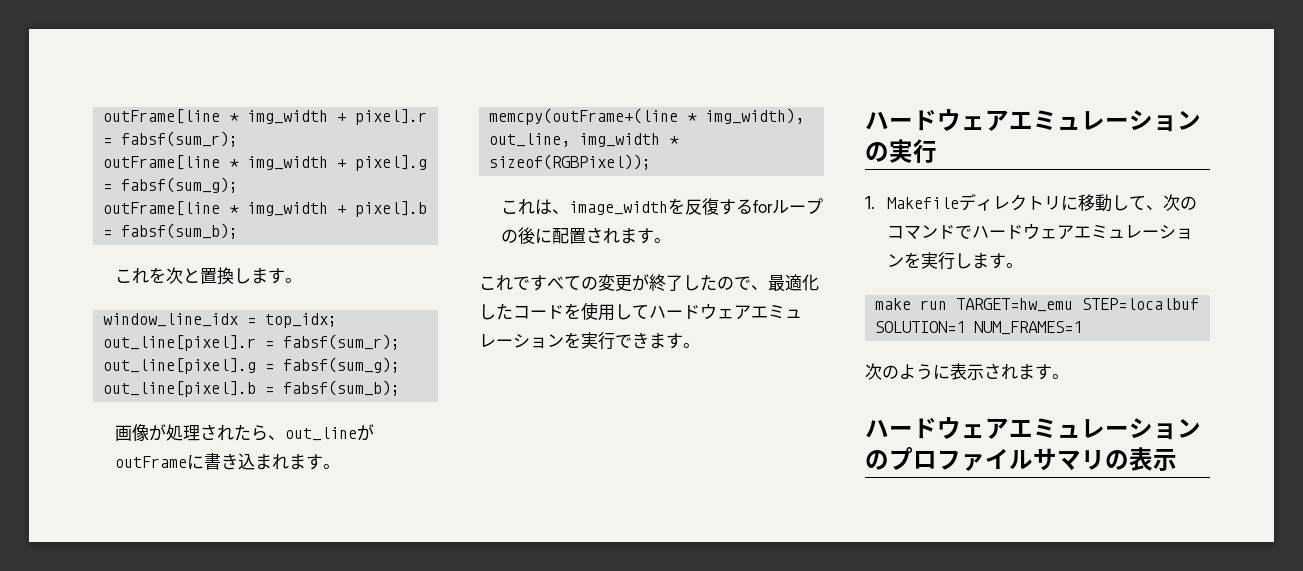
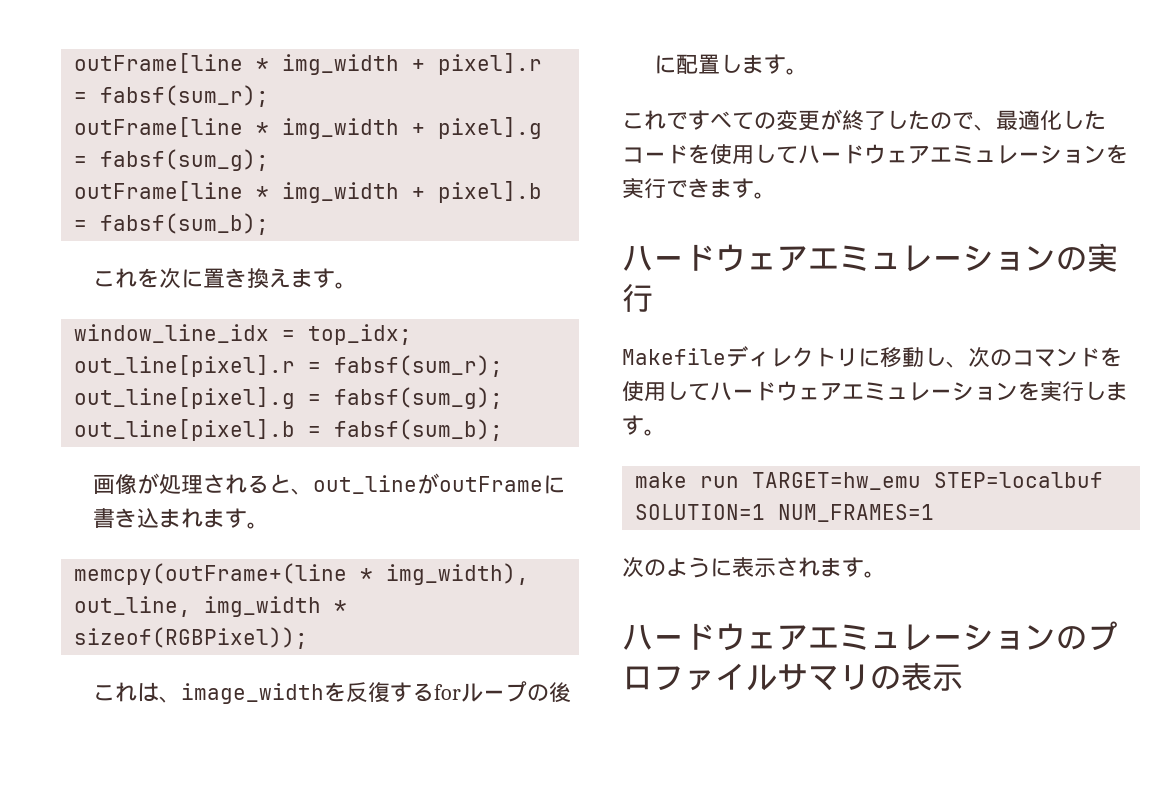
[183,267,252,285] と置換し -> [181,268,292,288] に置き換え
[234,424,269,441] たら -> [247,474,292,494] ると
[586,227,621,244] され -> [720,54,743,73] し
[865,196,875,209] 1. -> (653, 297) none
[1129,196,1147,210] て -> (946, 356) none
[955,225,973,239] で -> [1100,347,1122,367] [622,381,710,401] を使用して

